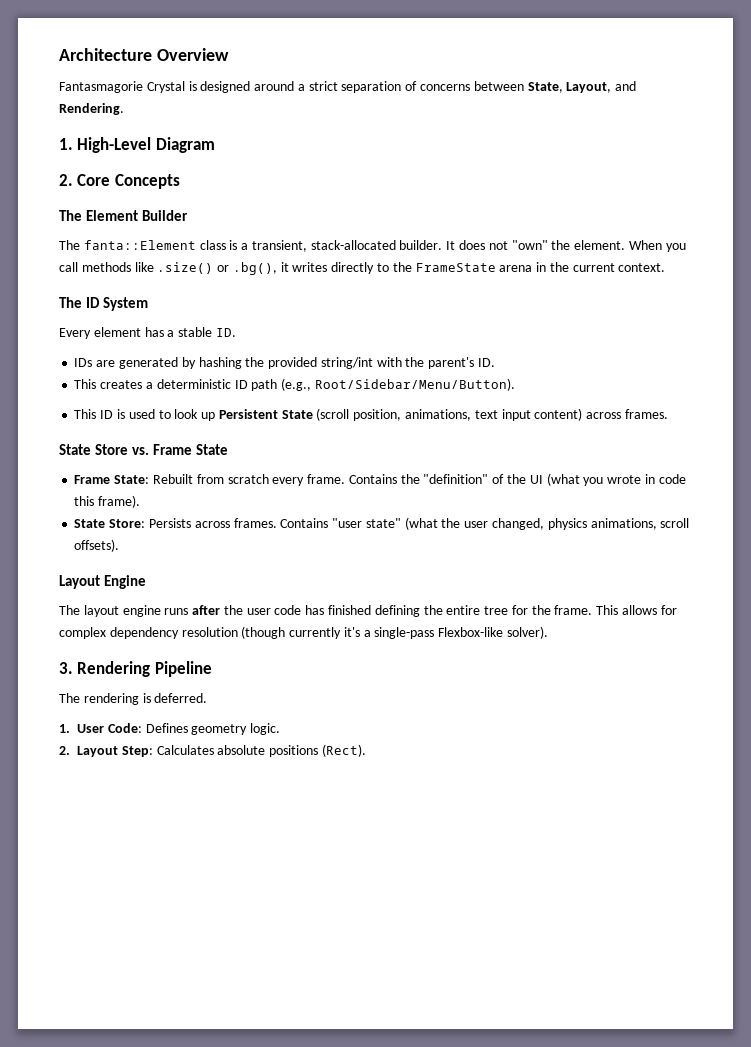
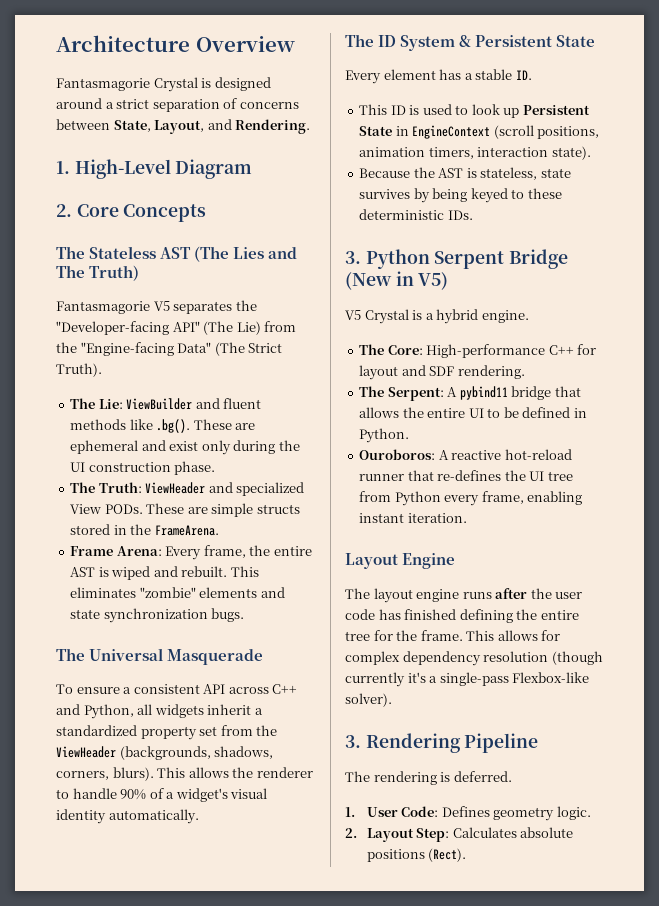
[86,210,189,221] [59,240,686,252] [59,262,666,275] Element Builder // The fanta::Element class is a transient, stack-allocated builder. It does not "own" the element. When you call methods like .size() or .bg(), it writes directly to the FrameState arena in the current context. -> [89,246,298,262] [56,265,140,281] [56,300,257,314] [56,321,297,335] [56,342,283,356] [56,363,102,377] [70,398,262,410] [70,419,256,433] [70,440,300,455] [70,461,216,475] [70,482,305,496] [70,503,300,517] [70,524,219,536] [70,545,312,560] [70,566,259,580] [70,587,285,598] [70,608,245,623] [56,648,264,665] [56,684,298,694] [56,704,263,719] [56,725,278,740] [56,746,274,760] [56,767,313,781] [56,788,268,802] [56,809,199,824] Stateless AST (The Lies and The Truth) // Fantasmagorie V5 separates the "Developer-facing API" (The Lie) from the "Engine-facing Data" (The Strict Truth). // The Lie: ViewBuilder and fluent methods like .bg(). These are ephemeral and exist only during the UI construction phase. // The Truth: ViewHeader and specialized View PODs. These are simple structs stored in the FrameArena. // Frame Arena: Every frame, the entire AST is wiped and rebuilt. This eliminates "zombie" elements and state synchronization bugs. // The Universal Masquerade // To ensure a consistent API across C++ and Python, all widgets inherit a standardized property set from the ViewHeader (backgrounds, shadows, corners, blurs). This allows the renderer to handle 90% of a widget's visual identity automatically.
(149, 304) none -> [459,35,596,47] & Persistent State
[74,357,495,369] [74,378,515,391] // IDs are generated by hashing the provided string/int with the parent's ID. // This creates a deterministic ID path (e.g., Root/Sidebar/Menu/Button). -> (532, 75) none
[316,408,668,421] [59,444,229,455] [74,473,686,486] [74,495,141,508] [74,517,690,530] [74,539,120,552] (scroll position, animations, text input content) across frames. // State Store vs. Frame State // Frame State: Rebuilt from scratch every frame. Contains the "definition" of the UI (what you wrote in code this frame). // State Store: Persists across frames. Contains "user state" (what the user changed, physics animations, scroll offsets). -> [395,125,600,139] [359,146,591,160] [359,167,571,180] [359,188,562,203] [359,209,473,220] [345,249,569,269] [345,271,449,290] [345,309,529,324] [359,344,597,358] [359,365,525,380] [359,386,581,401] [359,407,587,418] [359,428,410,443] [359,449,572,460] [359,470,573,481] [359,491,583,506] [359,513,467,523] in EngineContext (scroll positions, animation timers, interaction state). // Because the AST is stateless, state survives by being keyed to these deterministic IDs. // 3. Python Serpent Bridge (New in V5) // V5 Crystal is a hybrid engine. // The Core: High-performance C++ for layout and SDF rendering. // The Serpent: A pybind11 bridge that allows the entire UI to be defined in Python. // Ouroboros: A reactive hot-reload runner that re-defines the UI tree from Python every frame, enabling instant iteration.

